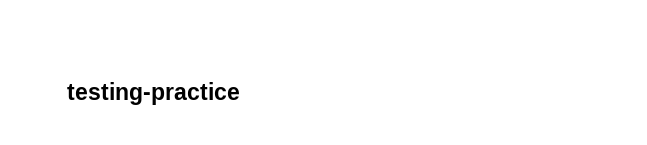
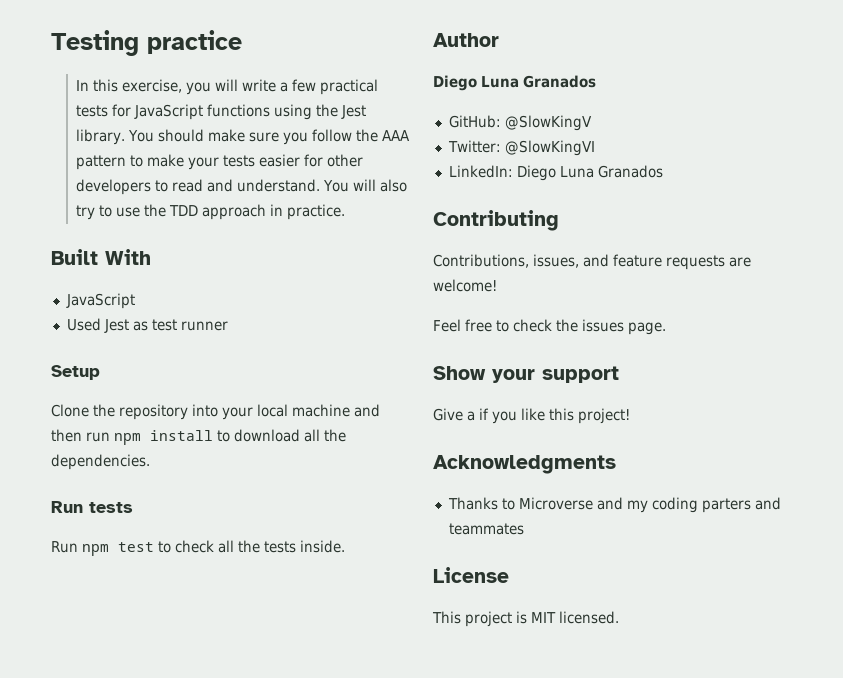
[67,82,240,105] testing-practice -> [51,30,242,56] [76,79,379,95] [76,104,367,120] [76,129,411,145] [76,154,364,170] [76,179,408,195] [76,204,346,220] [51,249,151,265] [65,293,135,309] [66,318,228,333] [51,365,100,380] [51,404,380,420] [51,429,346,445] [51,454,150,470] [51,501,133,513] [51,540,345,556] [433,33,499,47] [433,75,596,91] [448,115,592,131] [447,140,595,156] [448,165,663,181] [433,210,559,231] [433,254,751,270] [433,279,497,292] [433,319,666,335] [433,366,619,383] [433,408,630,424] [433,455,616,474] [447,497,781,513] [448,523,524,535] [433,567,509,583] [432,611,619,627] Testing practice // In this exercise, you will write a few practical tests for JavaScript functions using the Jest library. You should make sure you follow the AAA pattern to make your tests easier for other developers to read and understand. You will also try to use the TDD approach in practice. // Built With // JavaScript // Used Jest as test runner // Setup // Clone the repository into your local machine and then run npm install to download all the dependencies. // Run tests // Run npm test to check all the tests inside. // Author // Diego Luna Granados // GitHub: @SlowKingV // Twitter: @SlowKingVI // LinkedIn: Diego Luna Granados // Contributing // Contributions, issues, and feature requests are welcome! // Feel free to check the issues page. // Show your support // Give a if you like this project! // Acknowledgments // Thanks to Microverse and my coding parters and teammates // License // This project is MIT licensed.

